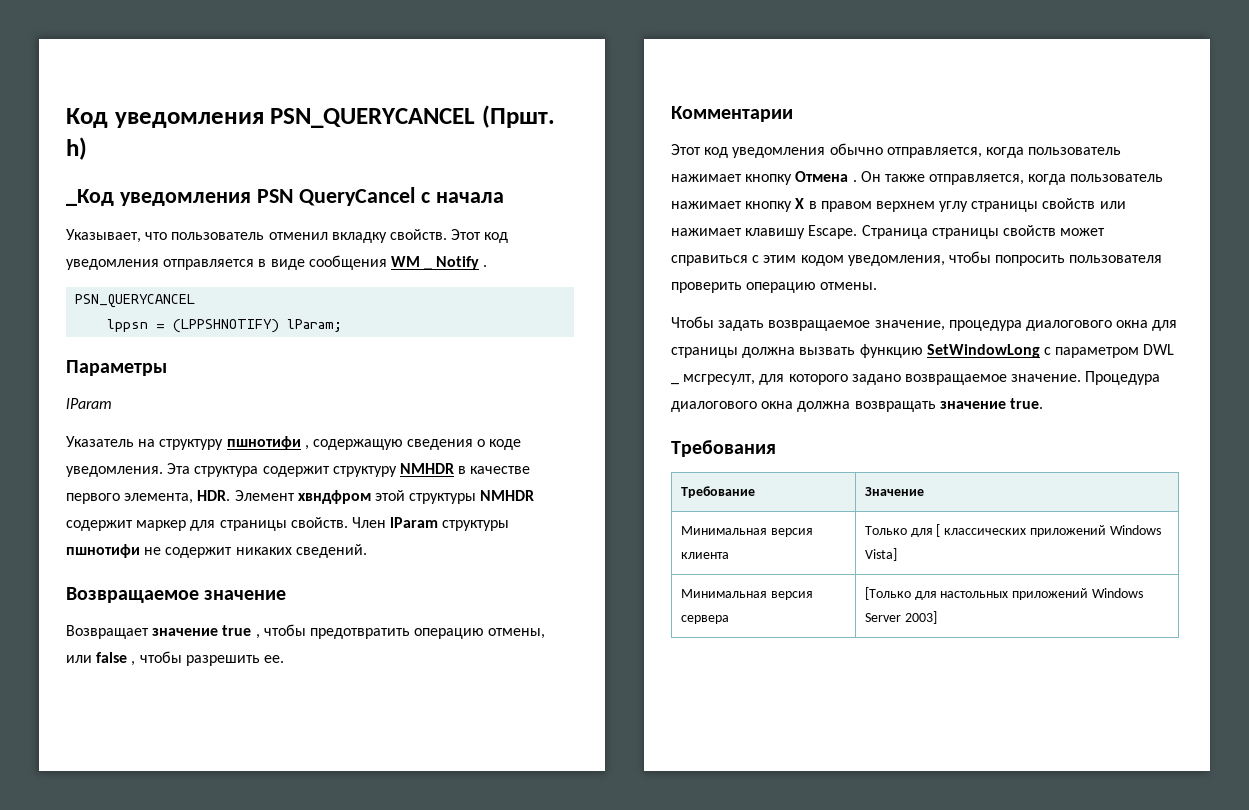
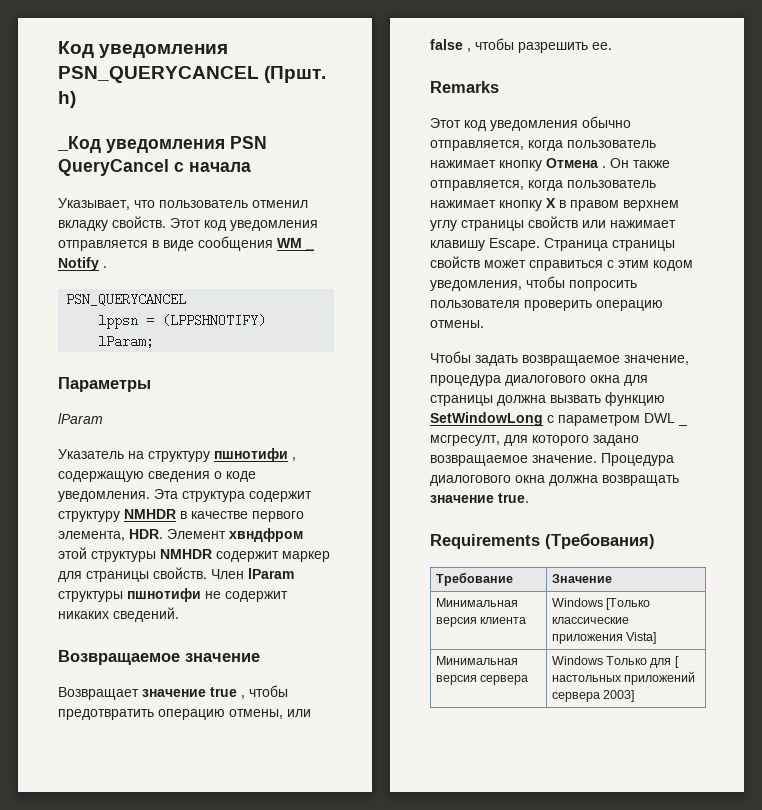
[671,106,793,122] Комментарии -> [430,81,499,93] Remarks
[671,440,776,457] Требования -> [430,533,655,549] Requirements (Требования)
[864,524,1161,537] [864,548,897,561] [680,589,813,600] [680,615,729,624] [864,587,1143,600] [864,613,901,622] Только для [ классических приложений Windows Vista] // Минимальная версия сервера | [Только для настольных приложений Windows Server -> [551,598,650,610] [551,617,629,624] [551,632,656,644] [435,656,518,665] [435,675,528,685] [551,656,679,668] [551,671,695,685] [551,692,600,702] Windows [Только классические приложения Vista] // Минимальная версия сервера | Windows Только для [ настольных приложений сервера

